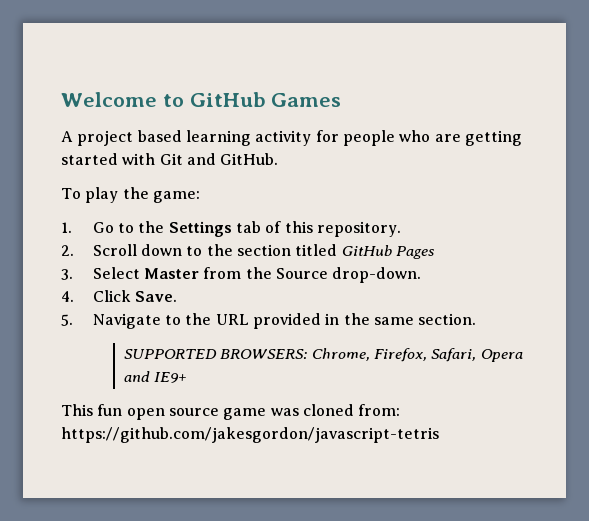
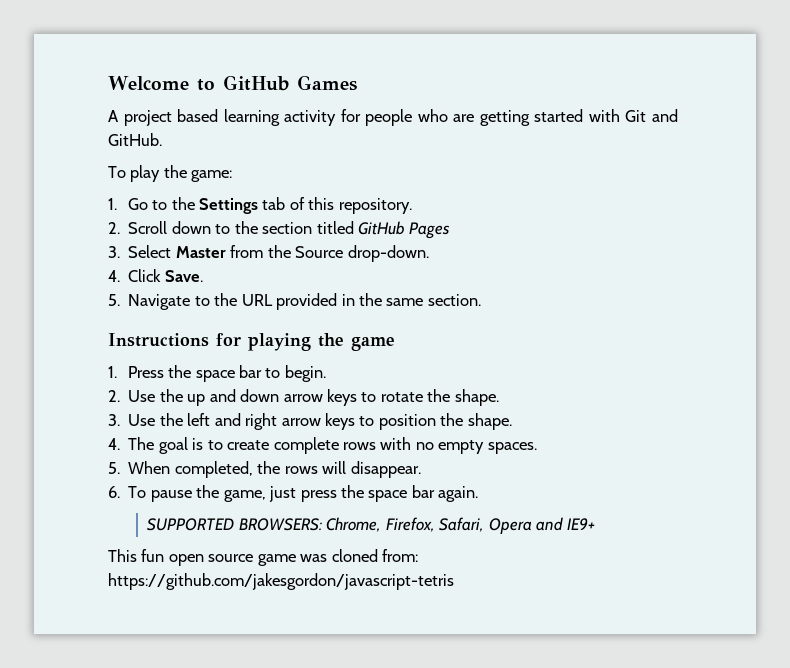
(477, 319) none -> [108,333,395,351] [108,365,326,382] [108,389,499,406] [108,413,512,430] [108,437,537,454] [108,461,421,478] [108,485,479,502] // Instructions for playing the game // 1. Press the space bar to begin. // 2. Use the up and down arrow keys to rotate the shape. // 3. Use the left and right arrow keys to position the shape. // 4. The goal is to create complete rows with no empty spaces. // 5. When completed, the rows will disappear. // 6. To pause the game, just press the space bar again.

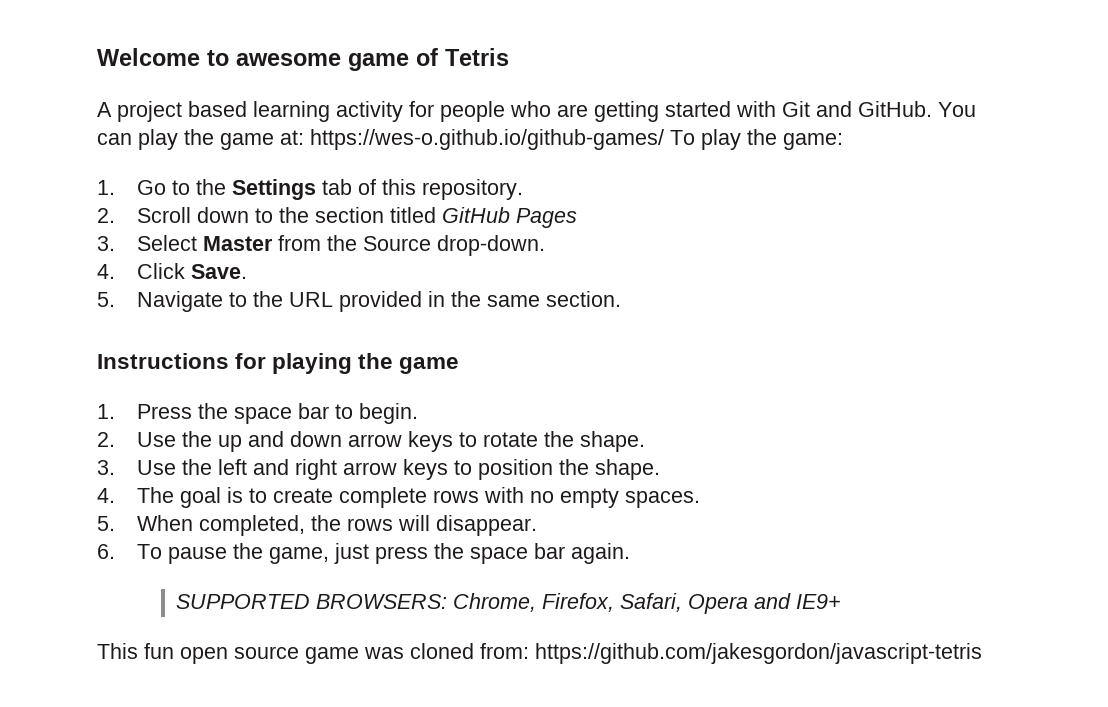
[222,75,357,91] GitHub Games -> [236,48,509,71] awesome game of Tetris
(162, 139) // -> [938,102,976,117] [97,129,664,150] You can play the game at: https://wes-o.github.io/github-games/

